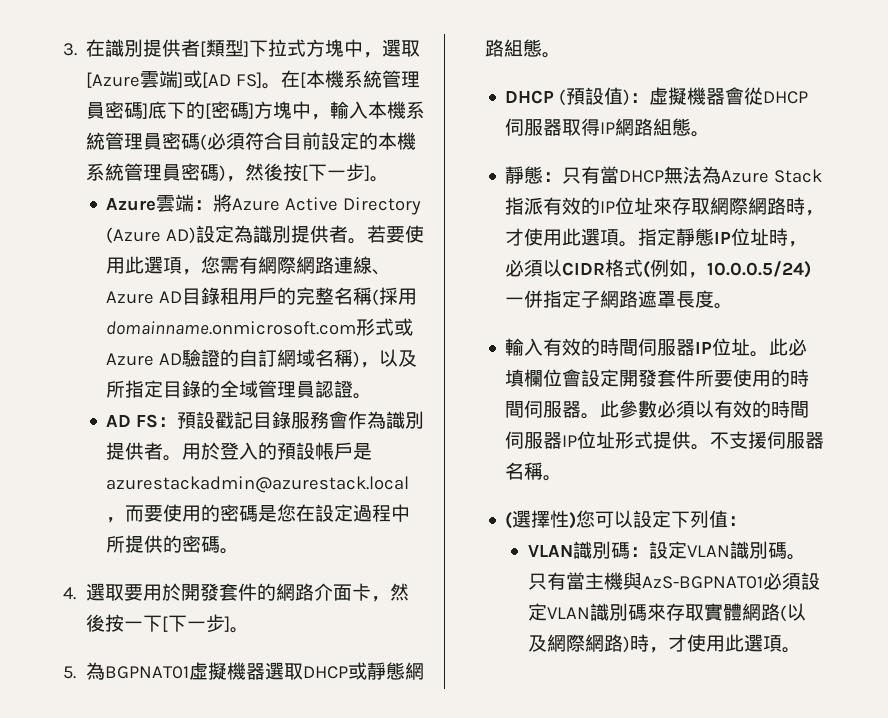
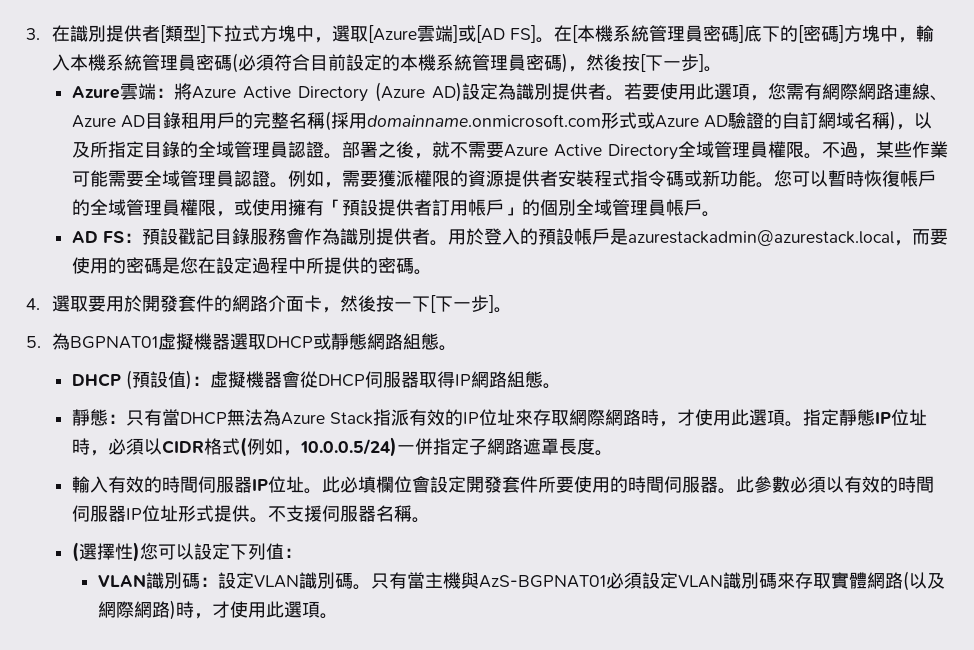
(373, 396) none -> [341,141,948,160] [71,170,936,188] [71,199,720,217] 部署之後，就不需要Azure Active Directory全域管理員權限。不過，某些作業可能需要全域管理員認證。例如，需要獲派權限的資源提供者安裝程式指令碼或新功能。您可以暫時恢復帳戶的全域管理員權限，或使用擁有「預設提供者訂用帳戶」的個別全域管理員帳戶。

